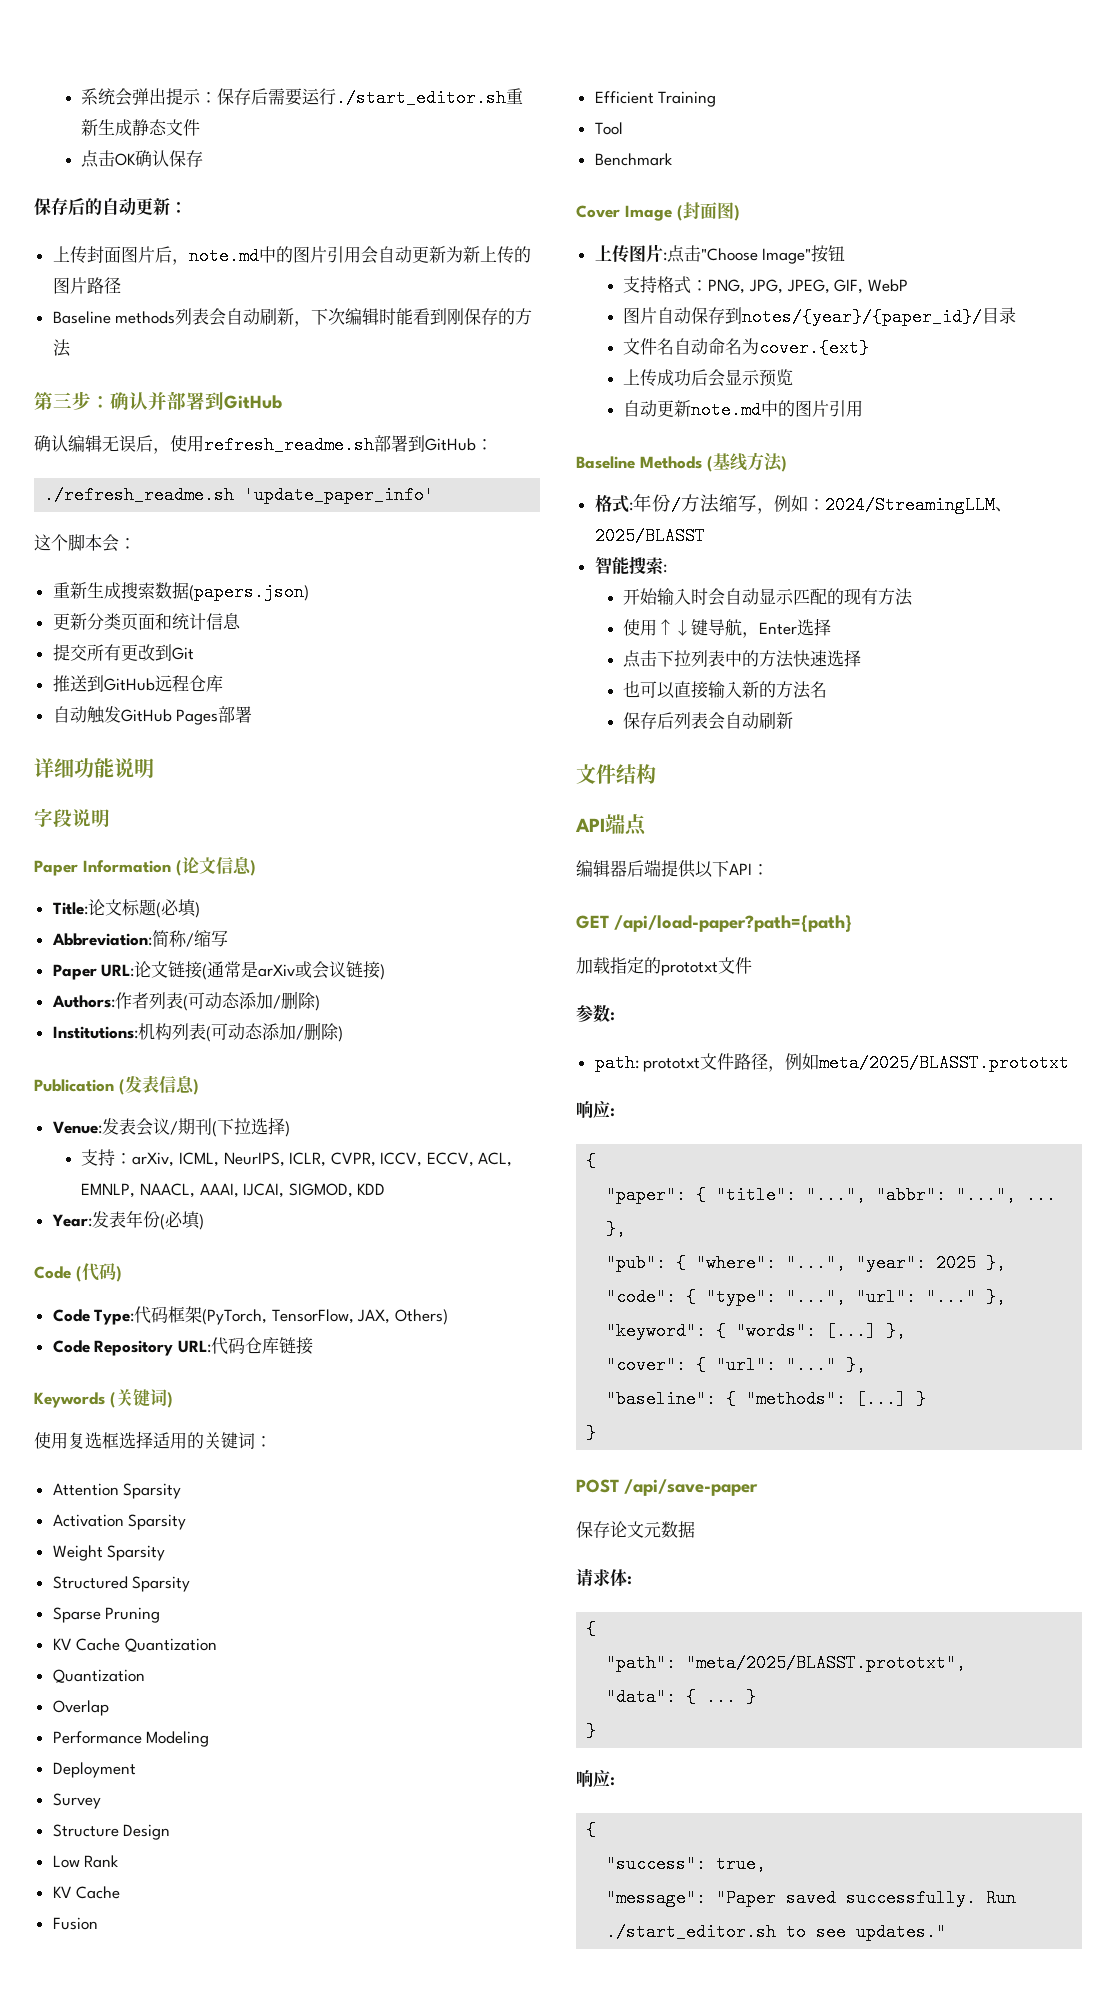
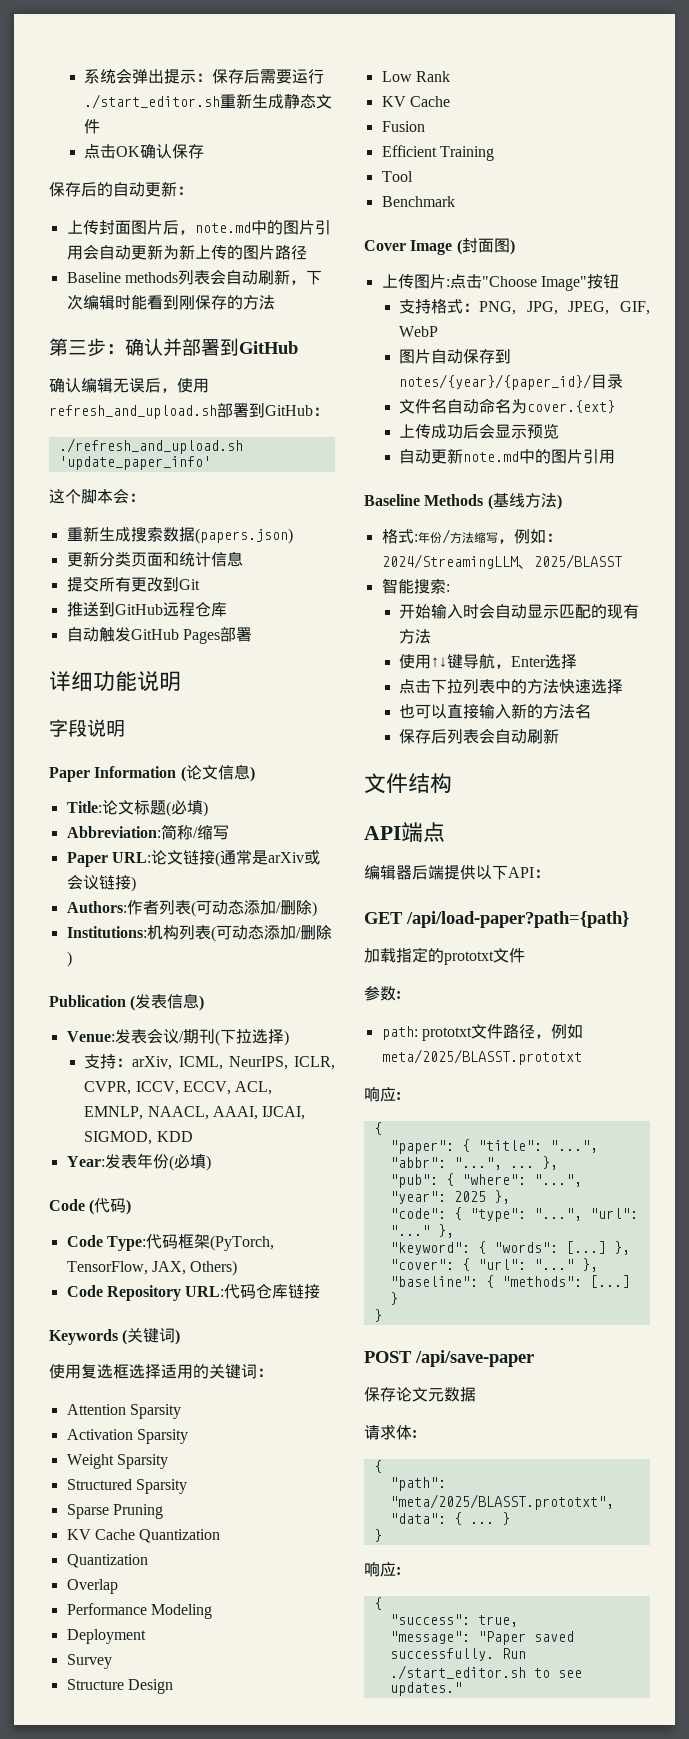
[204,436,374,454] refresh_readme.sh -> [49,405,217,419] refresh_and_upload.sh
[44,486,235,504] ./refresh_readme.sh -> [58,438,243,454] ./refresh_and_upload.sh

